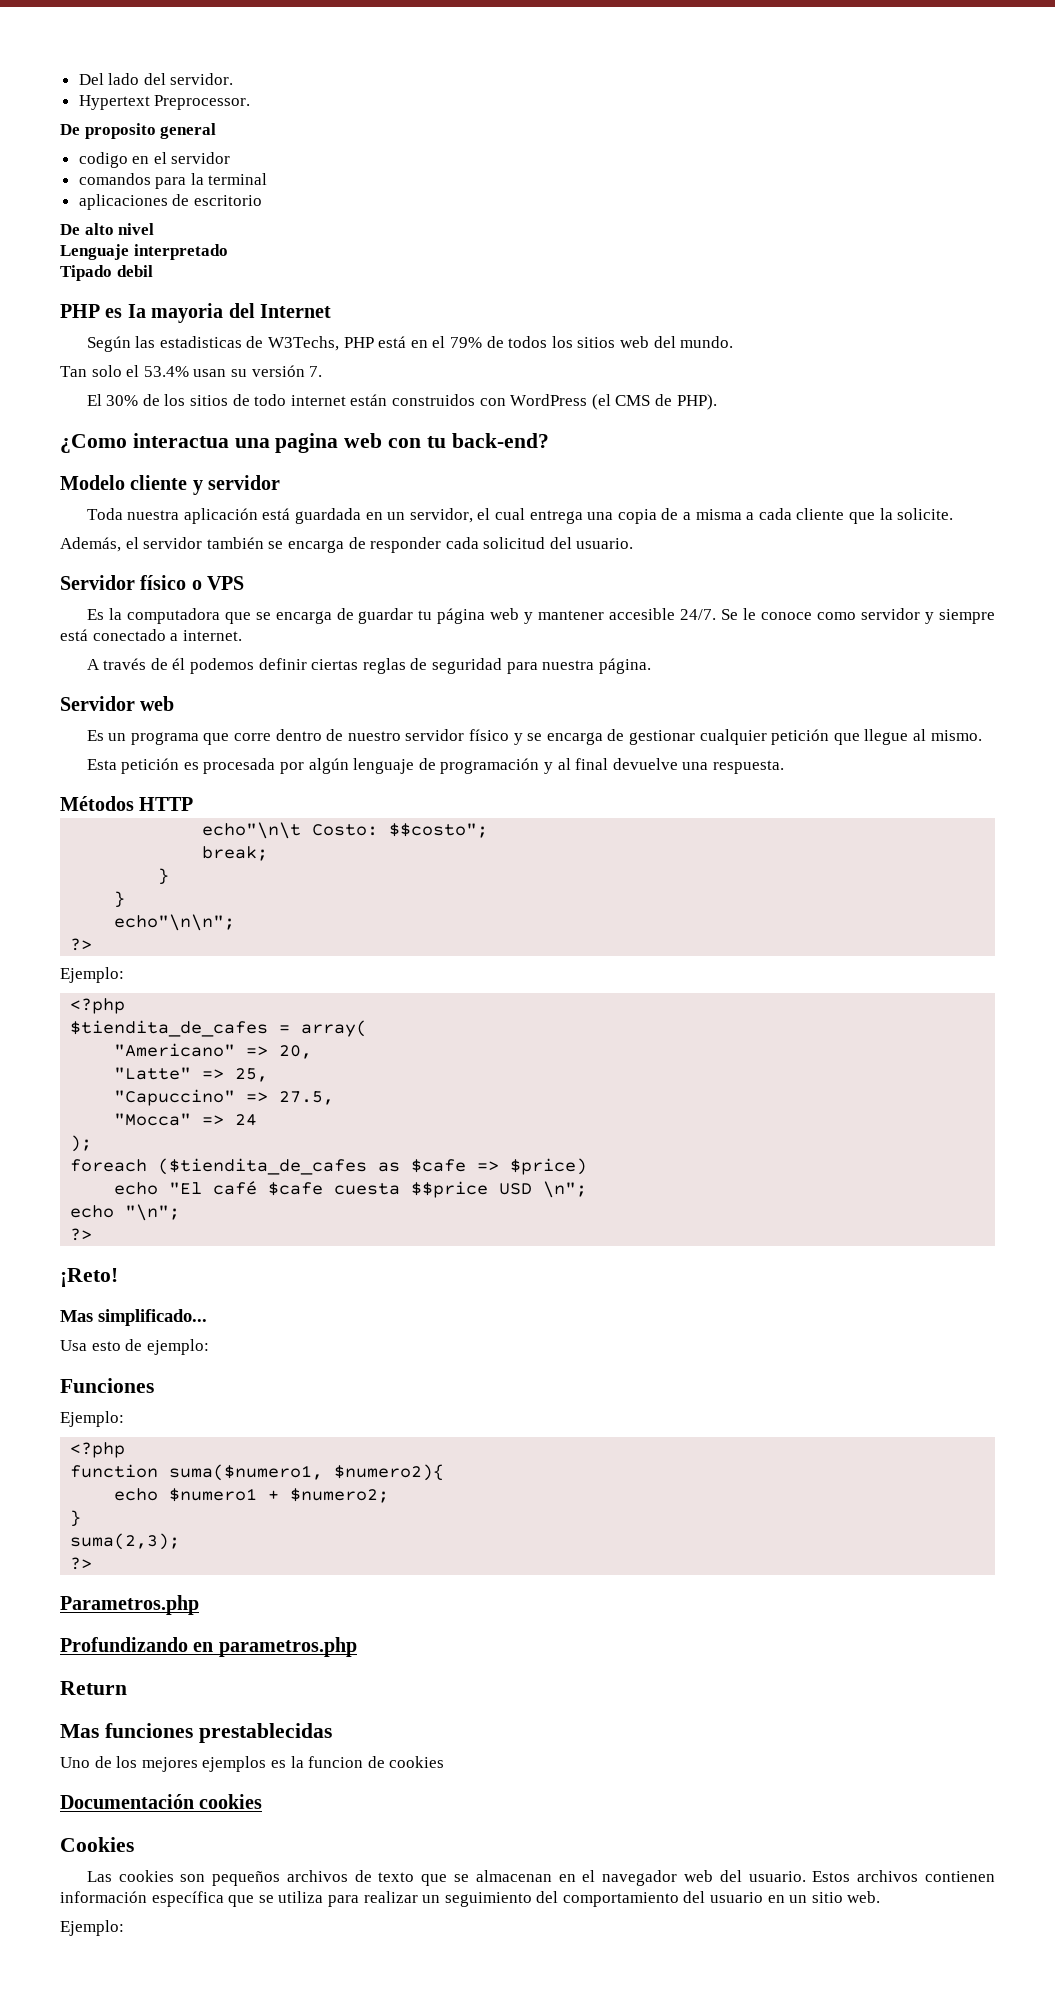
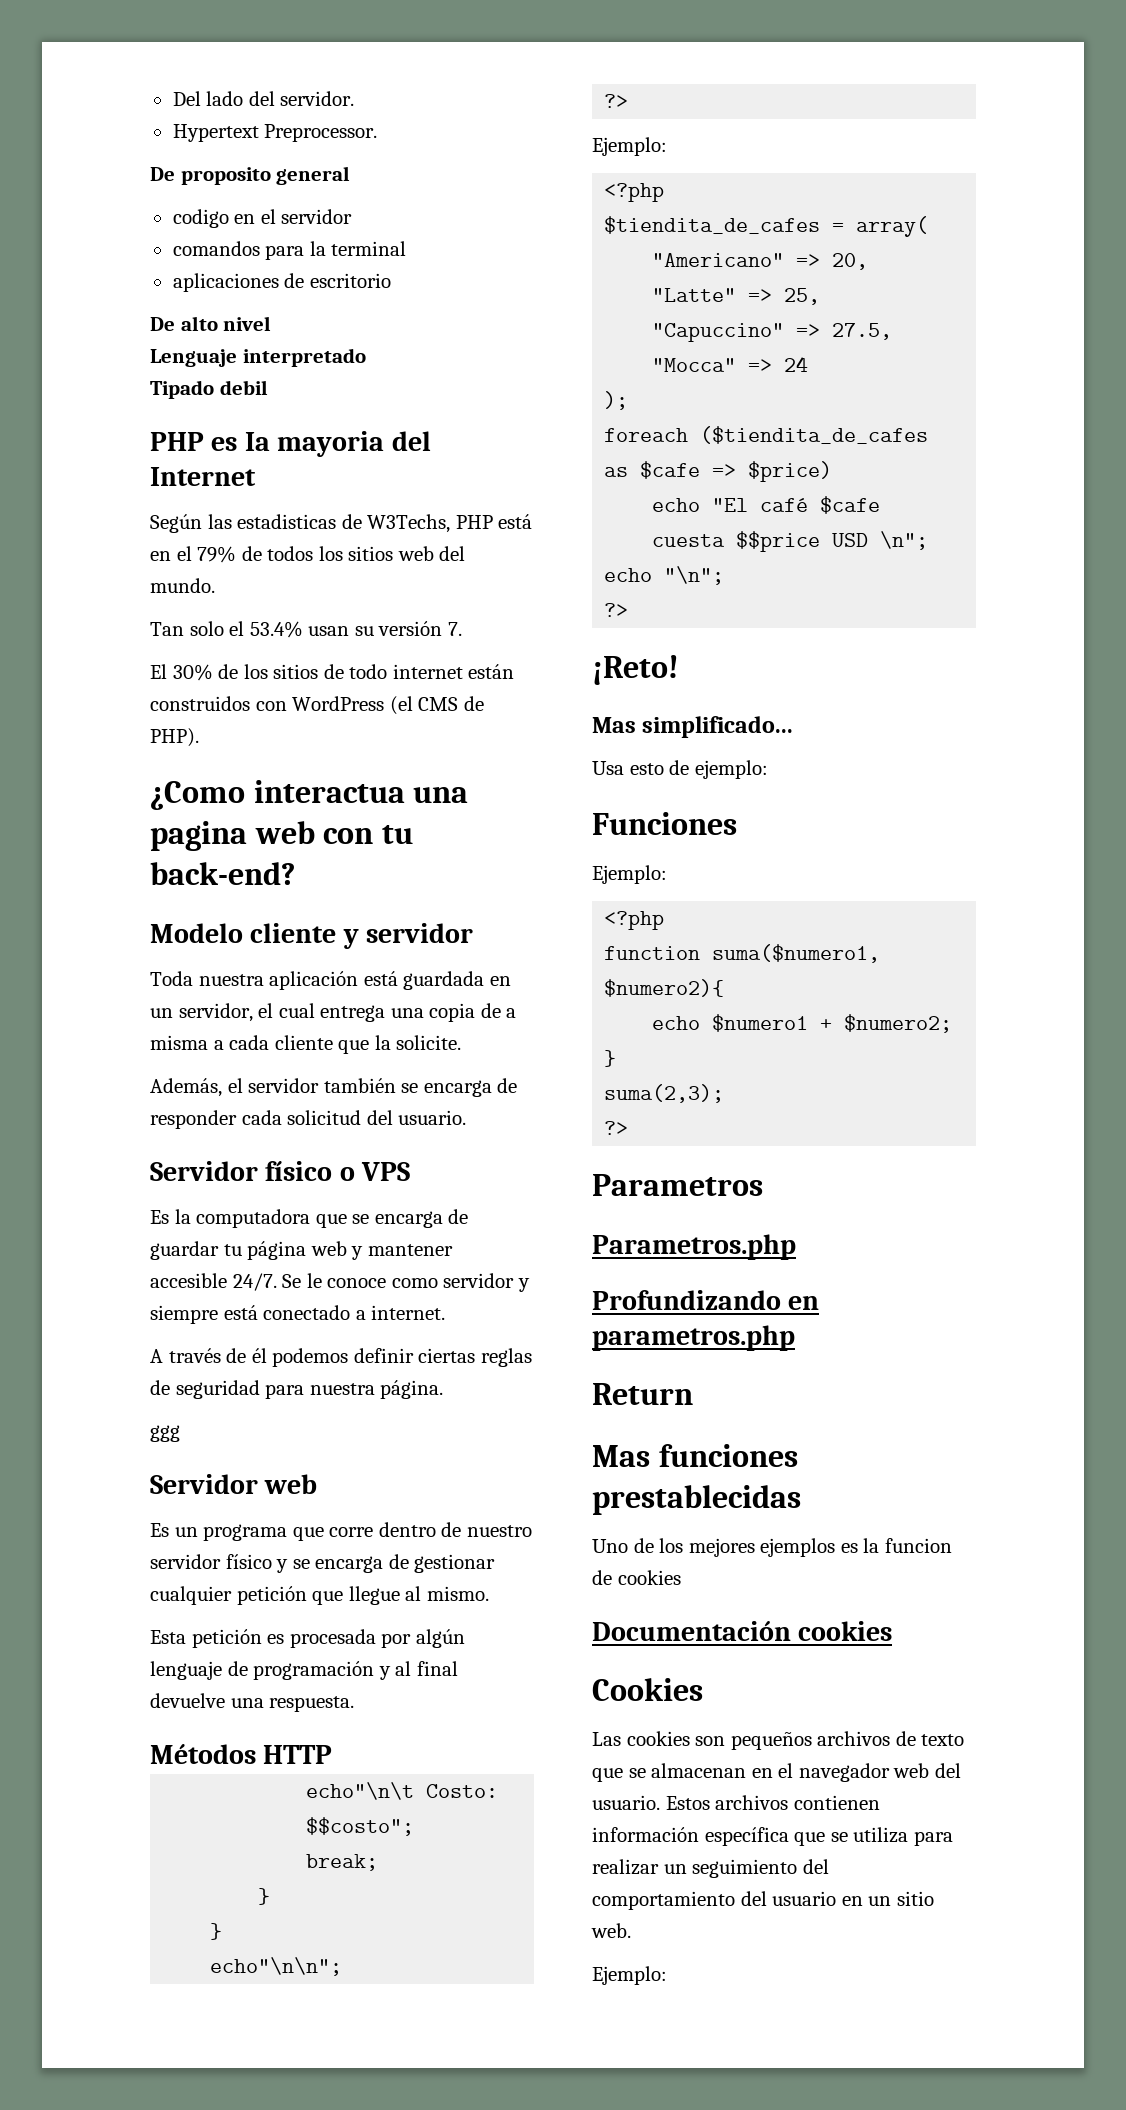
(651, 666) none -> [150,1425,180,1442] // ggg
(93, 1563) none -> [592,1174,763,1196] // Parametros

